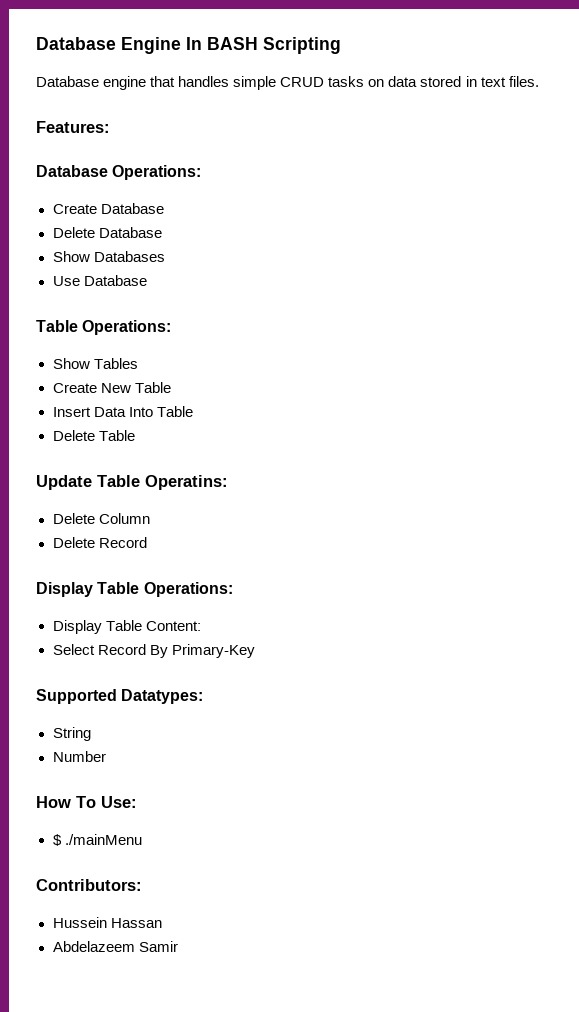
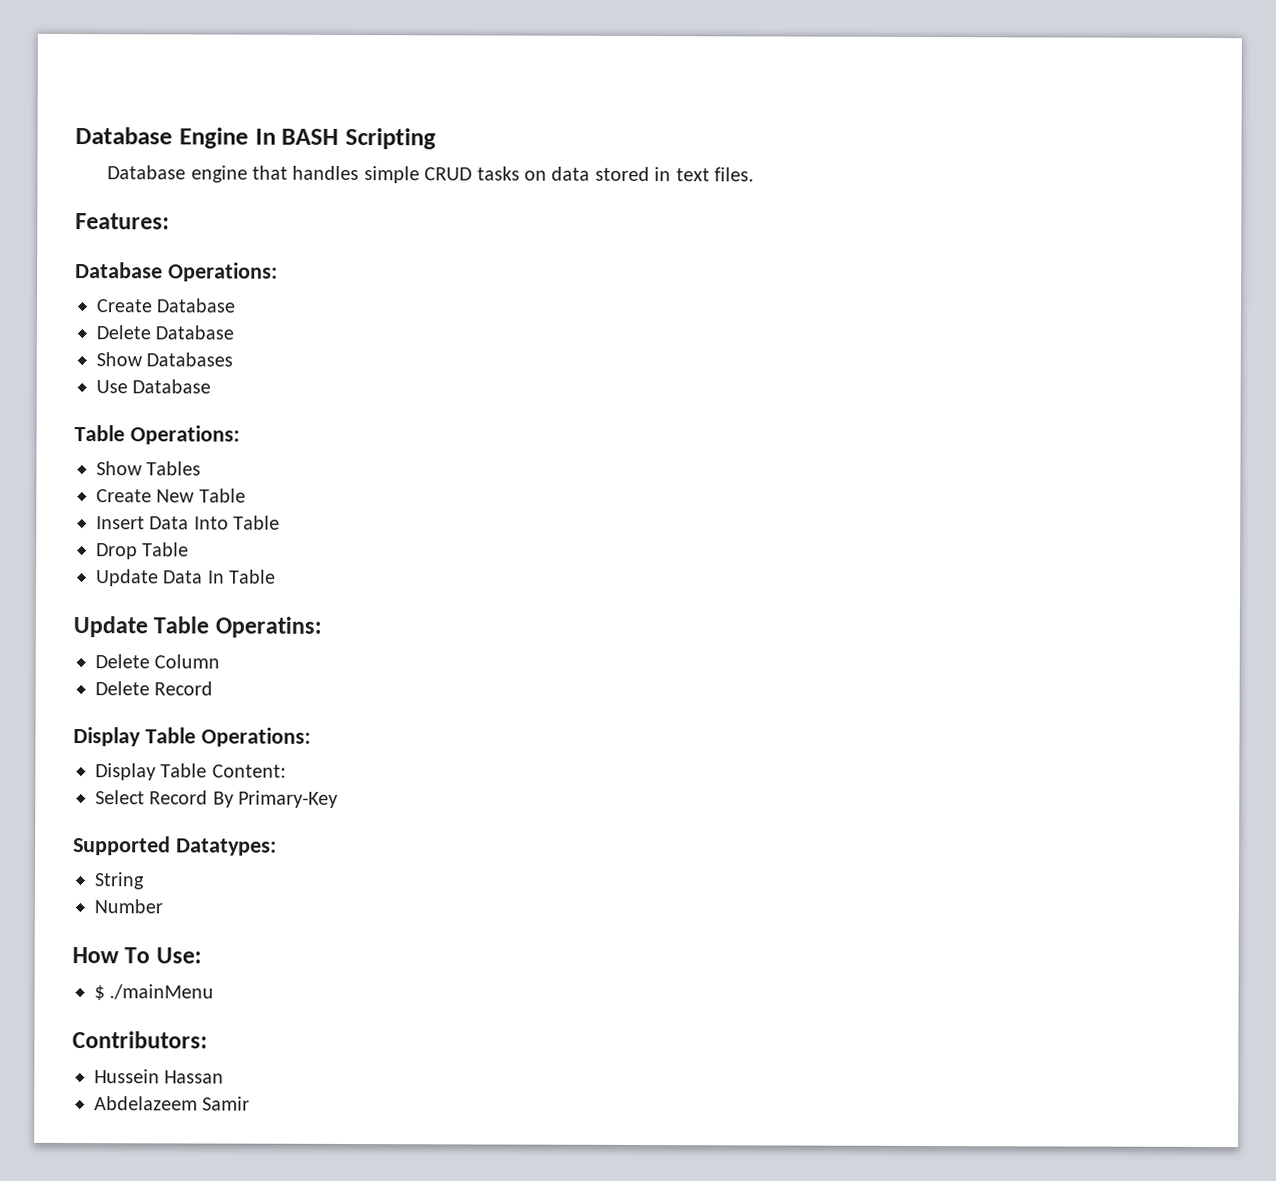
[52,430,95,441] Delete -> [96,542,190,560] [96,569,225,587] Drop Table // Update Data In

